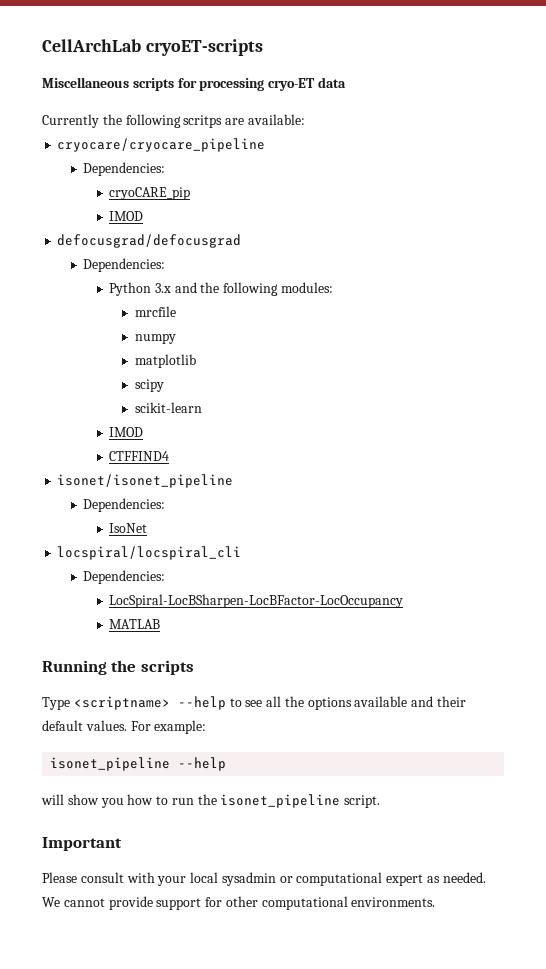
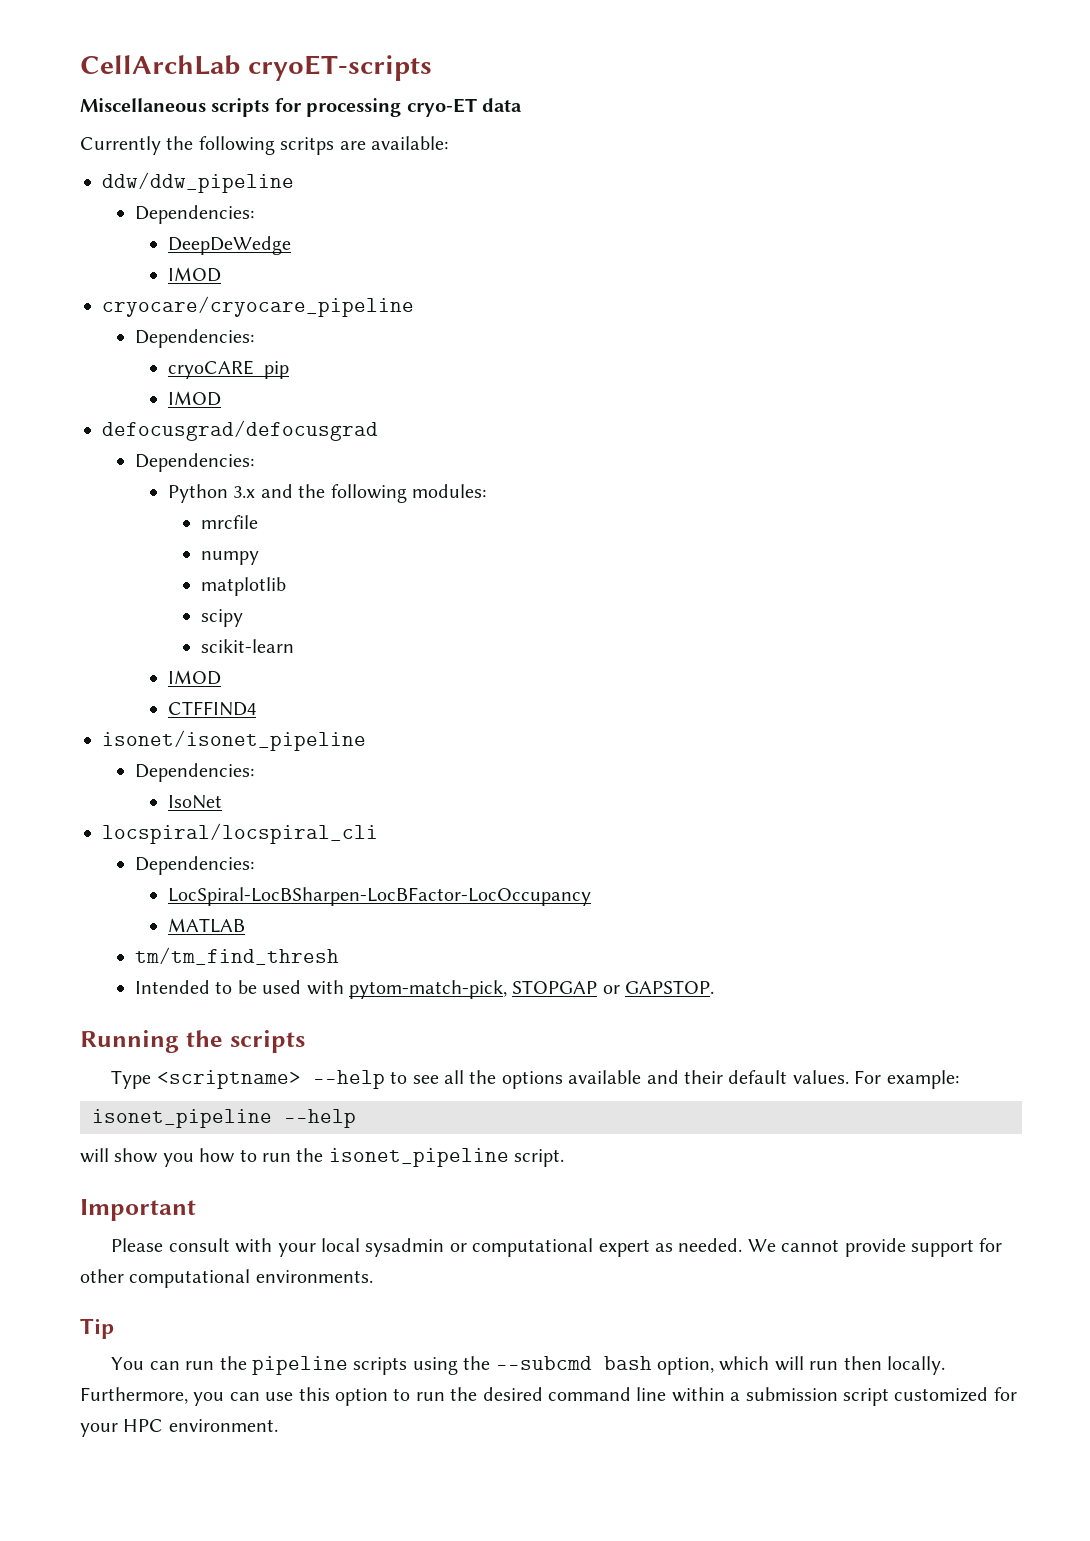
(305, 119) none -> [102,172,294,193] [135,205,255,224] [168,236,292,255] [168,267,222,282] // ddw/ddw_pipeline // Dependencies: // DeepDeWedge // IMOD
(161, 624) none -> [135,947,340,965] [135,980,715,999] // tm/tm_find_thresh // Intended to be used with pytom-match-pick, STOPGAP or GAPSTOP.
(436, 902) none -> [80,1318,114,1339] [111,1356,946,1375] [80,1387,1017,1406] [80,1419,278,1437] // Tip // You can run the pipeline scripts using the --subcmd bash option, which will run then locally. Furthermore, you can use this option to run the desired command line within a submission script customized for your HPC environment.

